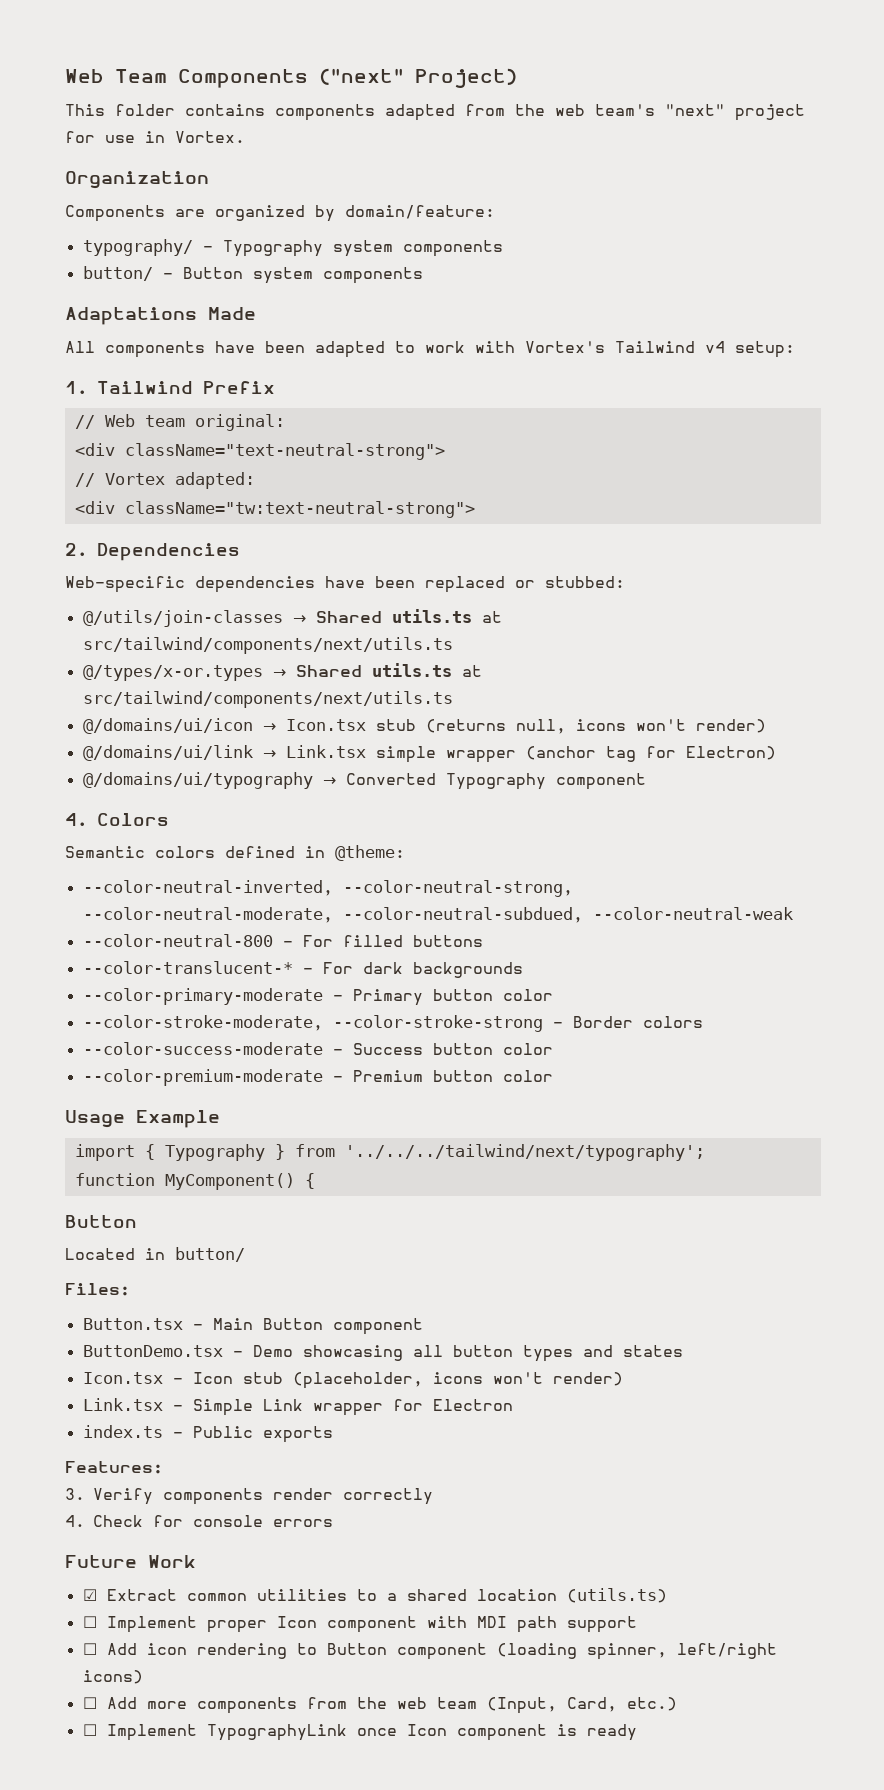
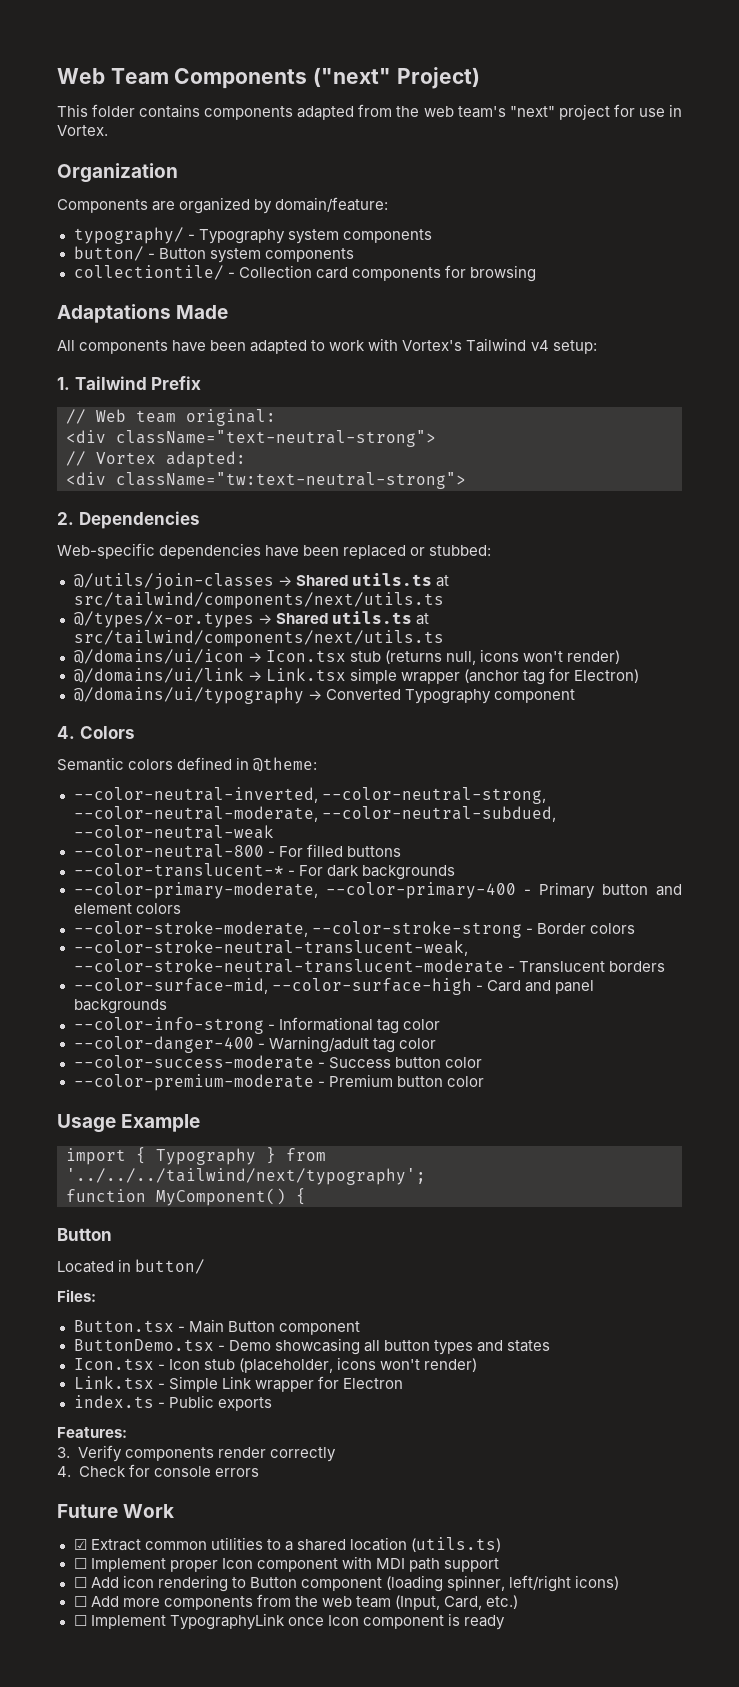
(423, 275) none -> [73,265,536,282] // collectiontile/ - Collection card components for browsing
[82,988,323,1005] --color-primary-moderate -> [73,882,516,899] --color-primary-moderate, --color-primary-400
[502,989,553,1001] color -> [656,884,683,896] [73,903,181,914] and element colors
(703, 1022) none -> [73,940,468,956] [73,959,665,973] [73,978,594,995] [73,999,167,1014] [73,1017,440,1034] [73,1036,436,1053] // --color-stroke-neutral-translucent-weak, --color-stroke-neutral-translucent-moderate - Translucent borders // --color-surface-mid, --color-surface-high - Card and panel backgrounds // --color-info-strong - Informational tag color // --color-danger-400 - Warning/adult tag color

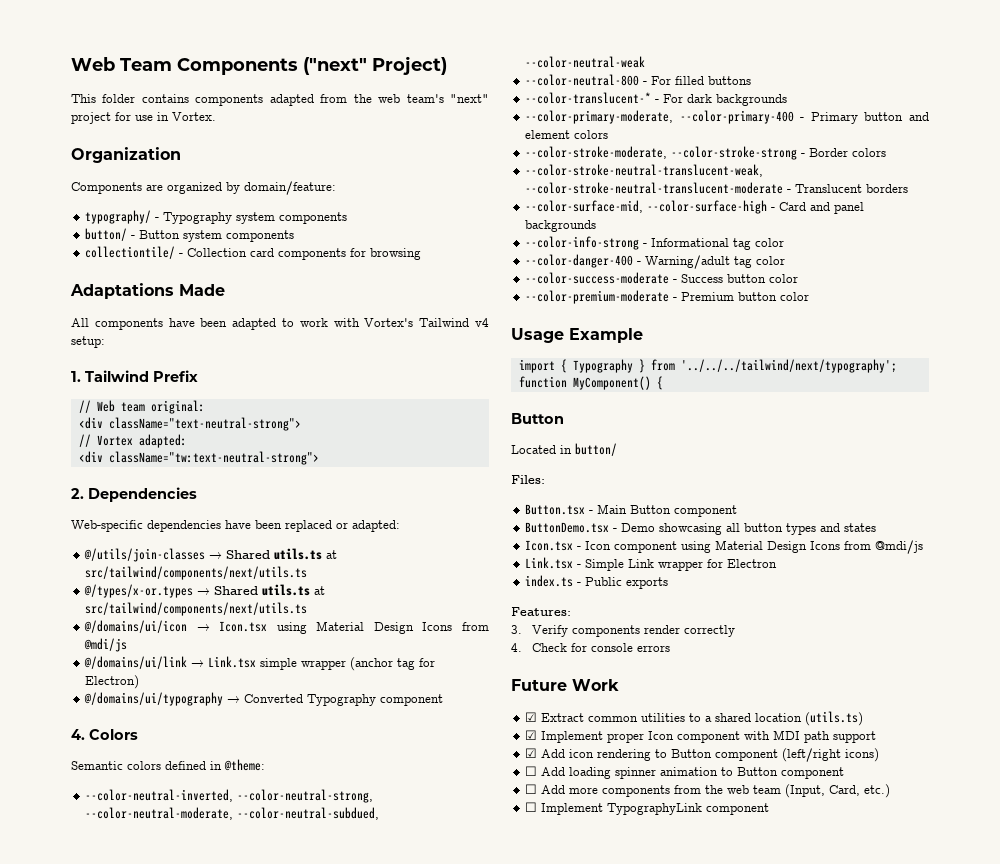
[429,545,492,556] stubbed: -> [352,520,400,532] adapted:
[349,649,620,665] stub (returns null, icons won't render) -> [276,621,489,634] [84,638,128,652] using Material Design Icons from @mdi/js
[203,1357,477,1373] stub (placeholder, icons won't render) -> [614,540,924,554] component using Material Design Icons from @mdi/js
[73,1558,87,1569] ☐ -> [525,730,538,740] ☑
[73,1577,87,1588] ☐ -> [525,748,538,758] ☑
[385,1575,619,1592] (loading spinner, left/right icons) -> [782,748,880,762] [525,766,845,779] (left/right icons) // ☐ Add loading spinner animation to Button component
[287,1613,505,1630] once Icon component is ready -> [706,803,770,815] component

